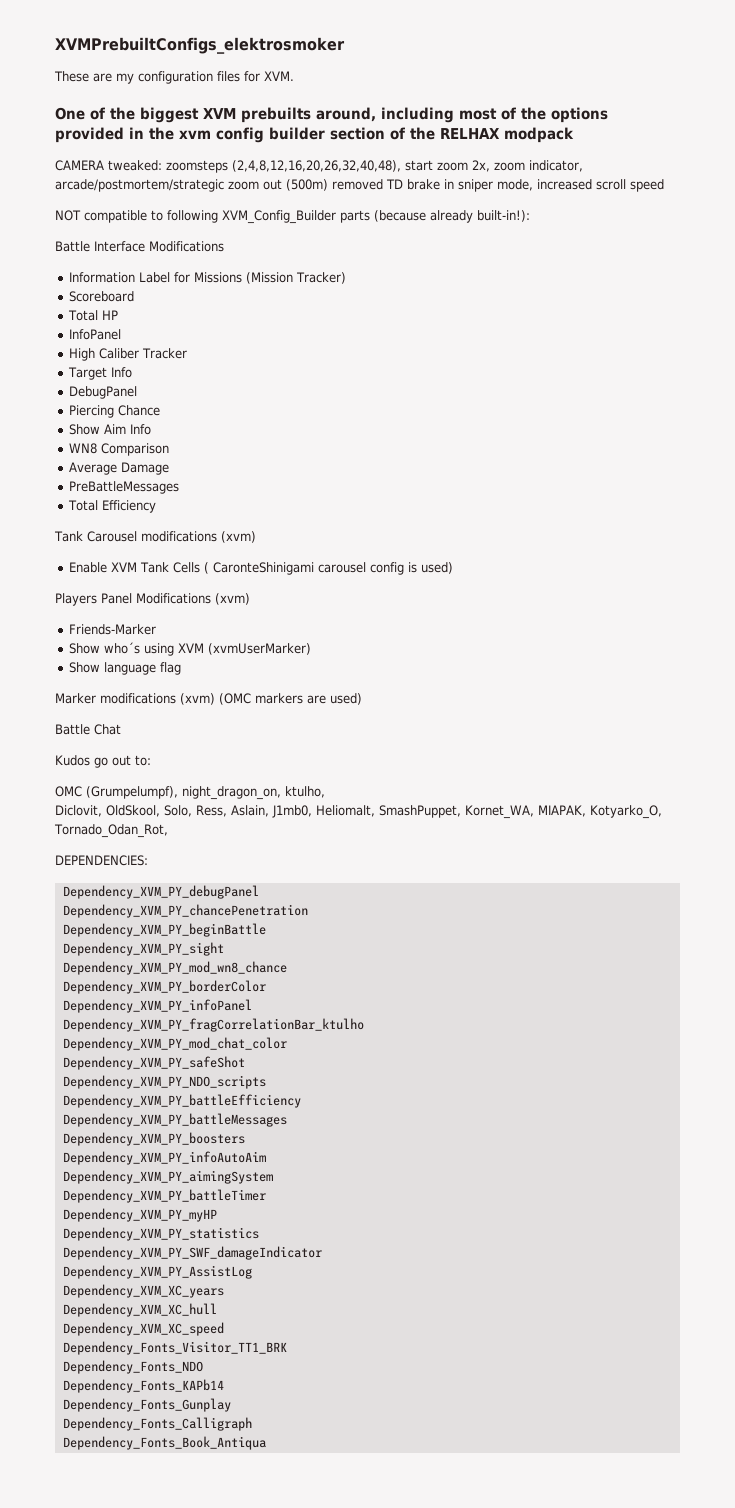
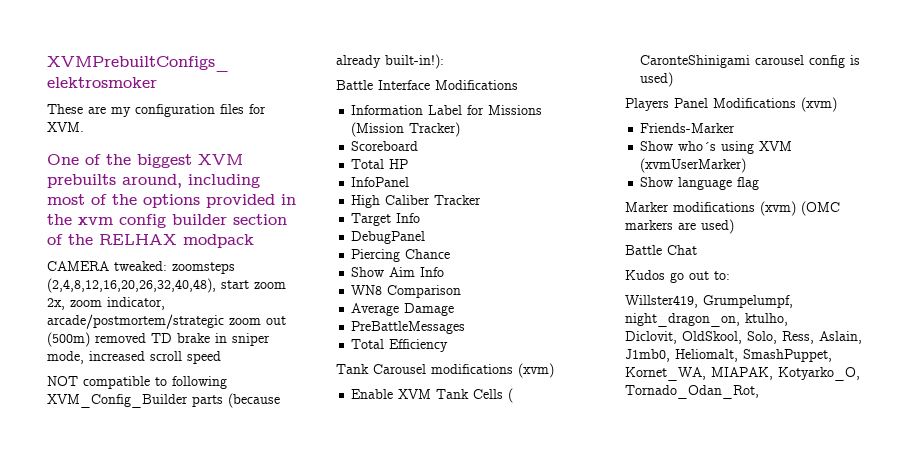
[55,786,178,799] OMC (Grumpelumpf), -> [625,295,793,308] Willster419, Grumpelumpf,
[55,855,148,866] [62,885,259,899] [62,904,308,918] [62,923,266,937] [62,942,224,956] [62,961,287,975] [62,980,266,994] [62,999,252,1013] [62,1018,364,1032] [62,1037,287,1051] [62,1056,245,1070] [62,1075,266,1089] [62,1094,301,1108] [62,1113,287,1127] [62,1132,245,1146] [62,1151,266,1165] [62,1170,273,1184] [62,1189,266,1203] [62,1208,217,1222] [62,1227,259,1241] [62,1246,322,1260] [62,1265,252,1279] [62,1284,224,1298] [62,1303,217,1317] [62,1322,224,1336] [62,1341,287,1355] [62,1360,203,1374] [62,1379,224,1393] [62,1398,231,1412] [62,1417,252,1431] [62,1436,266,1450] // DEPENDENCIES: // Dependency_XVM_PY_debugPanel // Dependency_XVM_PY_chancePenetration // Dependency_XVM_PY_beginBattle // Dependency_XVM_PY_sight // Dependency_XVM_PY_mod_wn8_chance // Dependency_XVM_PY_borderColor // Dependency_XVM_PY_infoPanel // Dependency_XVM_PY_fragCorrelationBar_ktulho // Dependency_XVM_PY_mod_chat_color // Dependency_XVM_PY_safeShot // Dependency_XVM_PY_NDO_scripts // Dependency_XVM_PY_battleEfficiency // Dependency_XVM_PY_battleMessages // Dependency_XVM_PY_boosters // Dependency_XVM_PY_infoAutoAim // Dependency_XVM_PY_aimingSystem // Dependency_XVM_PY_battleTimer // Dependency_XVM_PY_myHP // Dependency_XVM_PY_statistics // Dependency_XVM_PY_SWF_damageIndicator // Dependency_XVM_PY_AssistLog // Dependency_XVM_XC_years // Dependency_XVM_XC_hull // Dependency_XVM_XC_speed // Dependency_Fonts_Visitor_TT1_BRK // Dependency_Fonts_NDO // Dependency_Fonts_KAPb14 // Dependency_Fonts_Gunplay // Dependency_Fonts_Calligraph // Dependency_Fonts_Book_Antiqua -> (759, 392) none

